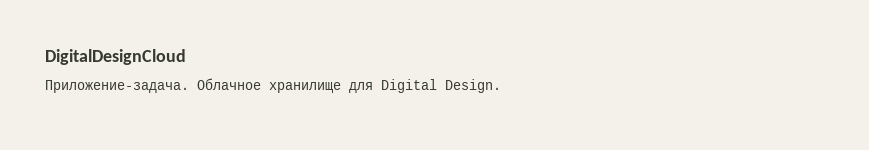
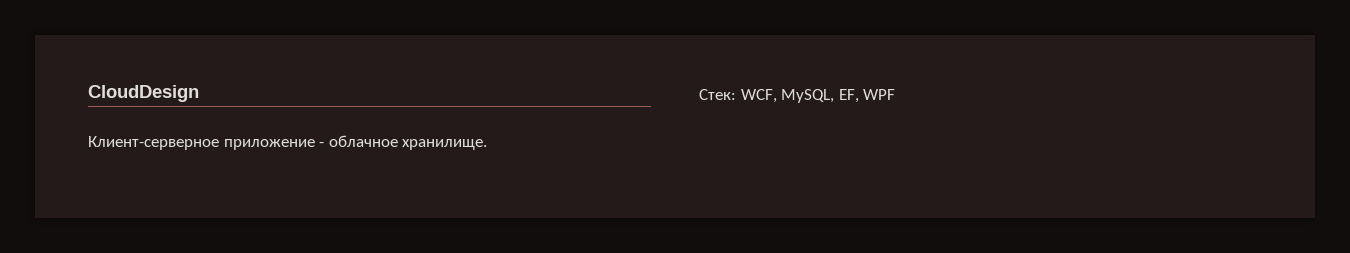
[45,49,186,65] [45,78,501,93] DigitalDesignCloud // Приложение-задача. Облачное хранилище для Digital Design. -> [88,85,199,102] [88,135,488,150] [699,89,896,103] CloudDesign // Клиент-серверное приложение - облачное хранилище. // Стек: WCF, MySQL, EF, WPF

